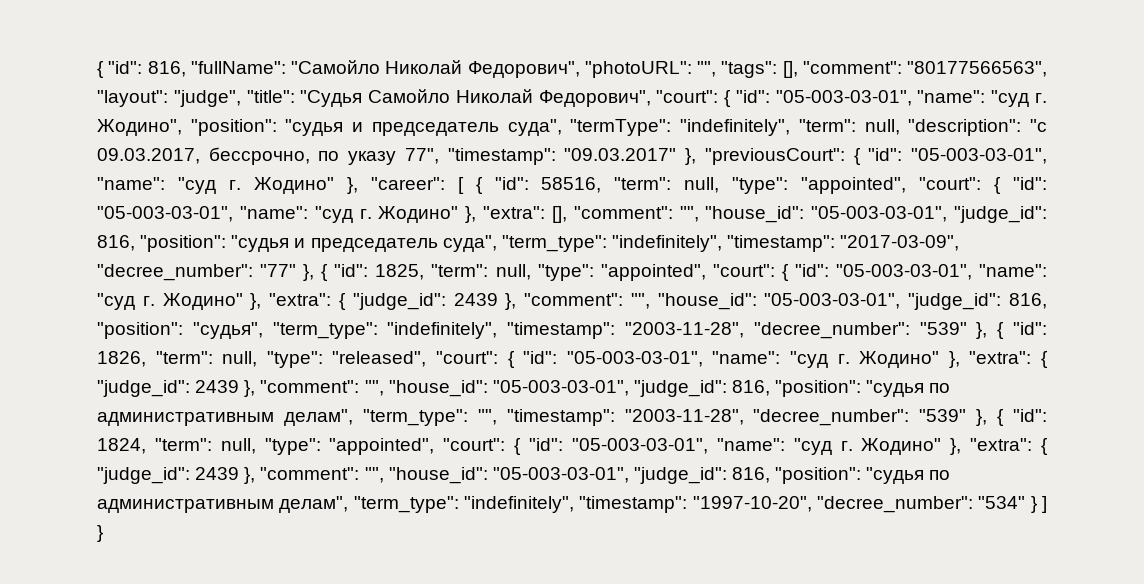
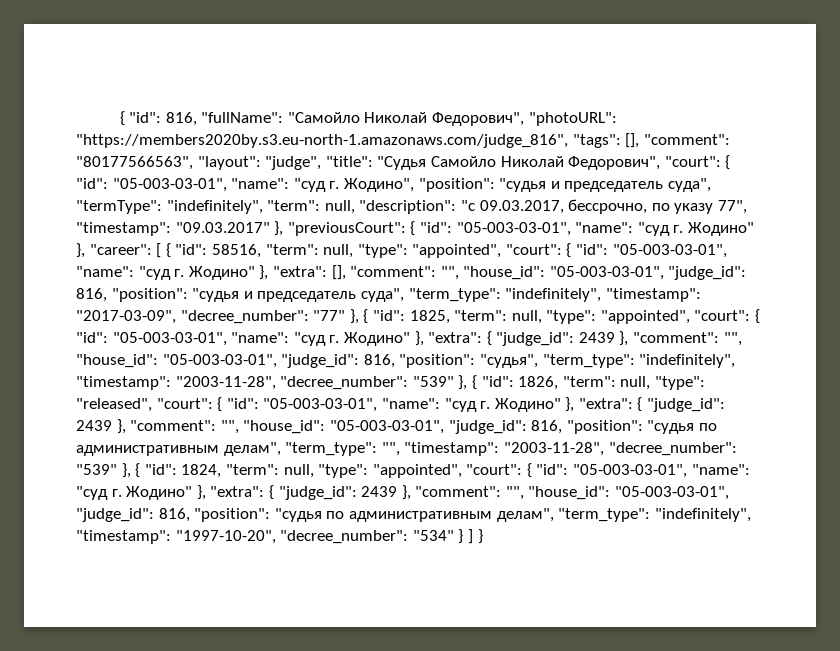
[697,61,716,77] "", -> [76,134,568,148] "https://members2020by.s3.eu-north-1.amazonaws.com/judge_816",

